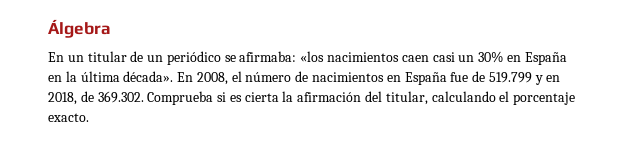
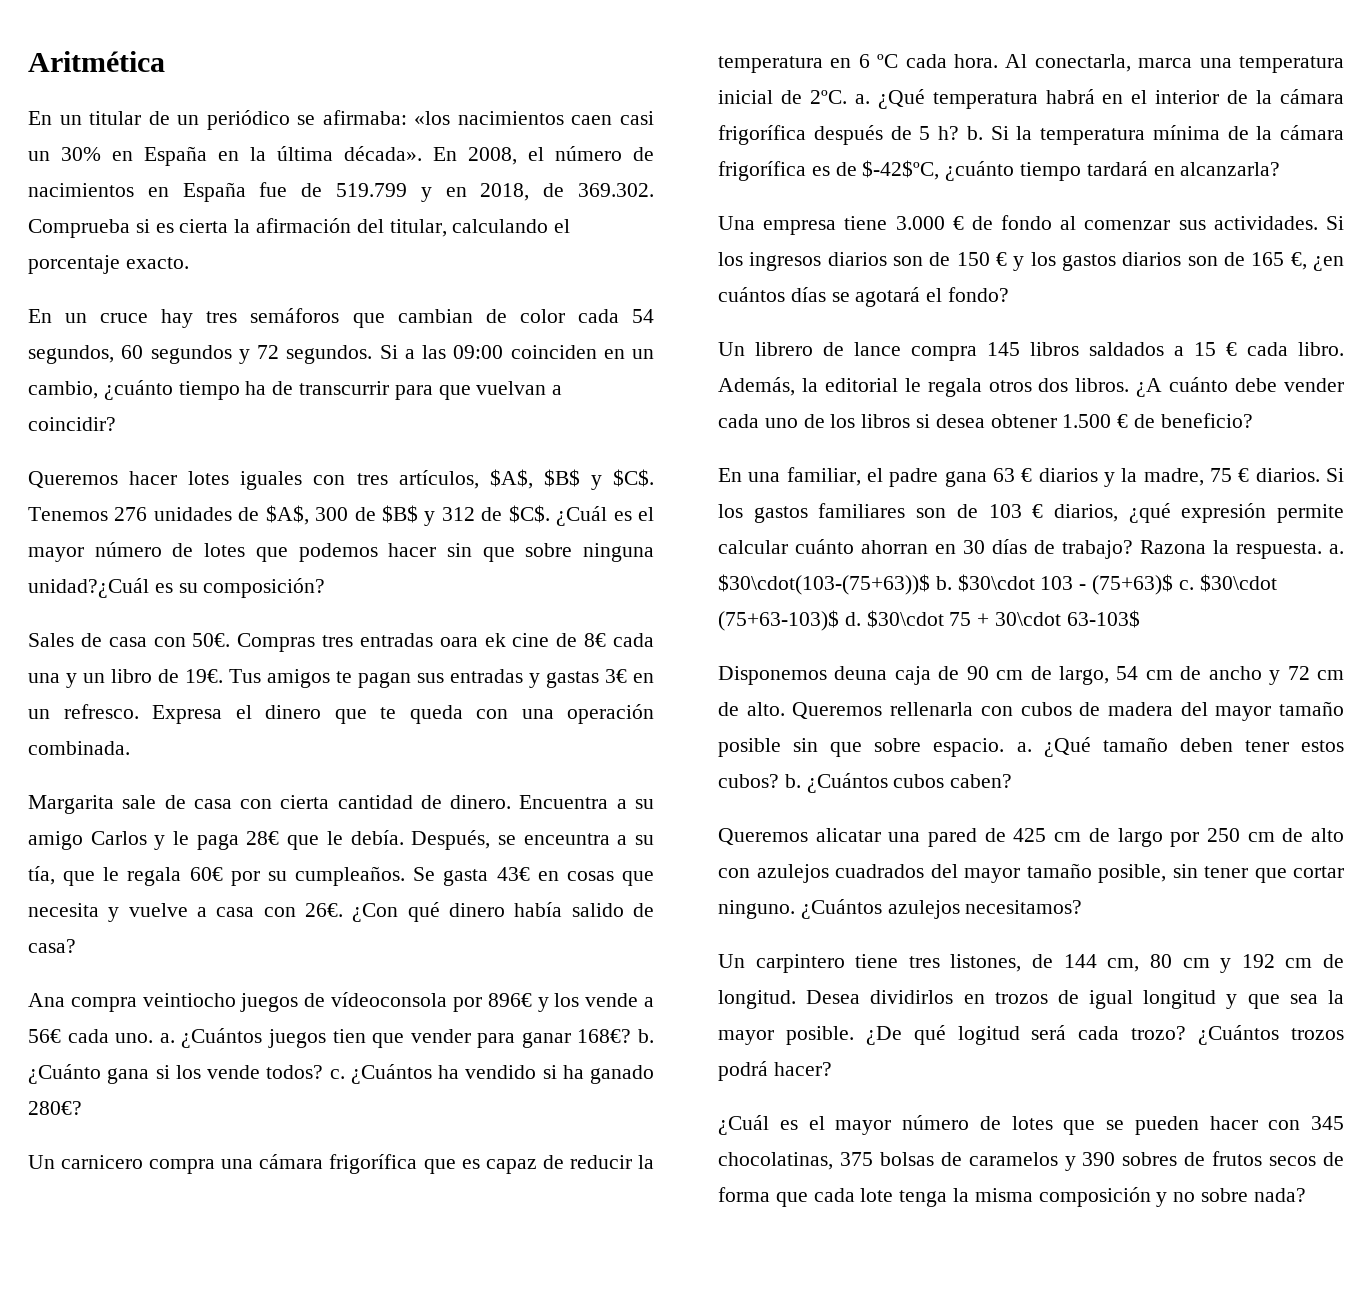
[48,19,111,38] Álgebra -> [28,51,165,72] Aritmética
(89, 117) none -> [28,308,654,328] [28,345,654,364] [28,380,563,400] [28,417,116,431] [28,469,655,490] [28,505,655,526] [28,542,654,562] [28,578,326,598] [28,633,654,652] [28,669,654,688] [28,704,654,724] [28,741,130,755] [28,795,654,814] [28,830,654,850] [28,866,654,886] [28,902,654,922] [28,939,76,953] [28,992,655,1012] [28,1028,654,1048] [28,1064,654,1084] [28,1101,82,1115] [28,1154,654,1174] [718,54,1344,73] [718,89,1344,109] [718,125,1344,145] [718,160,1281,181] [718,215,1344,235] [718,252,1344,271] [718,287,1010,307] [718,342,1344,361] [718,377,1344,397] [718,413,1253,428] [718,467,1344,487] [718,503,1344,523] [718,539,1344,559] [718,574,1277,595] [718,610,1140,631] [718,666,1345,685] [718,701,1344,721] [718,737,1344,757] [718,773,1013,793] [718,828,1344,847] [718,863,1344,883] [718,899,1083,919] [718,954,1345,973] [718,990,1344,1009] [718,1025,1344,1045] [718,1061,832,1081] [718,1115,1344,1135] [718,1151,1344,1171] [718,1187,1306,1207] // En un cruce hay tres semáforos que cambian de color cada 54 segundos, 60 segundos y 72 segundos. Si a las 09:00 coinciden en un cambio, ¿cuánto tiempo ha de transcurrir para que vuelvan a coincidir? // Queremos hacer lotes iguales con tres artículos, $A$, $B$ y $C$. Tenemos 276 unidades de $A$, 300 de $B$ y 312 de $C$. ¿Cuál es el mayor número de lotes que podemos hacer sin que sobre ninguna unidad?¿Cuál es su composición? // Sales de casa con 50€. Compras tres entradas oara ek cine de 8€ cada una y un libro de 19€. Tus amigos te pagan sus entradas y gastas 3€ en un refresco. Expresa el dinero que te queda con una operación combinada. // Margarita sale de casa con cierta cantidad de dinero. Encuentra a su amigo Carlos y le paga 28€ que le debía. Después, se enceuntra a su tía, que le regala 60€ por su cumpleaños. Se gasta 43€ en cosas que necesita y vuelve a casa con 26€. ¿Con qué dinero había salido de casa? // Ana compra veintiocho juegos de vídeoconsola por 896€ y los vende a 56€ cada uno. a. ¿Cuántos juegos tien que vender para ganar 168€? b. ¿Cuánto gana si los vende todos? c. ¿Cuántos ha vendido si ha ganado 280€? // Un carnicero compra una cámara frigorífica que es capaz de reducir la temperatura en 6 ºC cada hora. Al conectarla, marca una temperatura inicial de 2ºC. a. ¿Qué temperatura habrá en el interior de la cámara frigorífica después de 5 h? b. Si la temperatura mínima de la cámara frigorífica es de $-42$ºC, ¿cuánto tiempo tardará en alcanzarla? // Una empresa tiene 3.000 € de fondo al comenzar sus actividades. Si los ingresos diarios son de 150 € y los gastos diarios son de 165 €, ¿en cuántos días se agotará el fondo? // Un librero de lance compra 145 libros saldados a 15 € cada libro. Además, la editorial le regala otros dos libros. ¿A cuánto debe vender cada uno de los libros si desea obtener 1.500 € de beneficio? // En una familiar, el padre gana 63 € diarios y la madre, 75 € diarios. Si los gastos familiares son de 103 € diarios, ¿qué expresión permite calcular cuánto ahorran en 30 días de trabajo? Razona la respuesta. a. $30\cdot(103-(75+63))$ b. $30\cdot 103 - (75+63)$ c. $30\cdot (75+63-103)$ d. $30\cdot 75 + 30\cdot 63-103$ // Disponemos deuna caja de 90 cm de largo, 54 cm de ancho y 72 cm de alto. Queremos rellenarla con cubos de madera del mayor tamaño posible sin que sobre espacio. a. ¿Qué tamaño deben tener estos cubos? b. ¿Cuántos cubos caben? // Queremos alicatar una pared de 425 cm de largo por 250 cm de alto con azulejos cuadrados del mayor tamaño posible, sin tener que cortar ninguno. ¿Cuántos azulejos necesitamos? // Un carpintero tiene tres listones, de 144 cm, 80 cm y 192 cm de longitud. Desea dividirlos en trozos de igual longitud y que sea la mayor posible. ¿De qué logitud será cada trozo? ¿Cuántos trozos podrá hacer? // ¿Cuál es el mayor número de lotes que se pueden hacer con 345 chocolatinas, 375 bolsas de caramelos y 390 sobres de frutos secos de forma que cada lote tenga la misma composición y no sobre nada?

